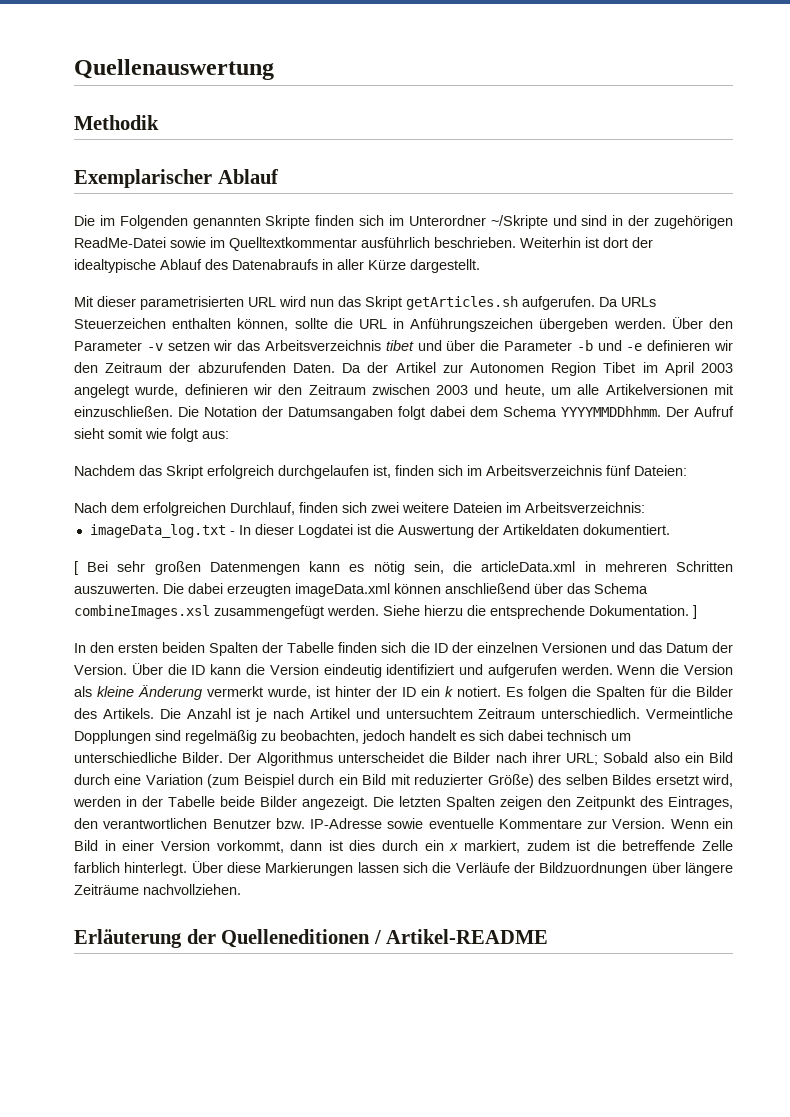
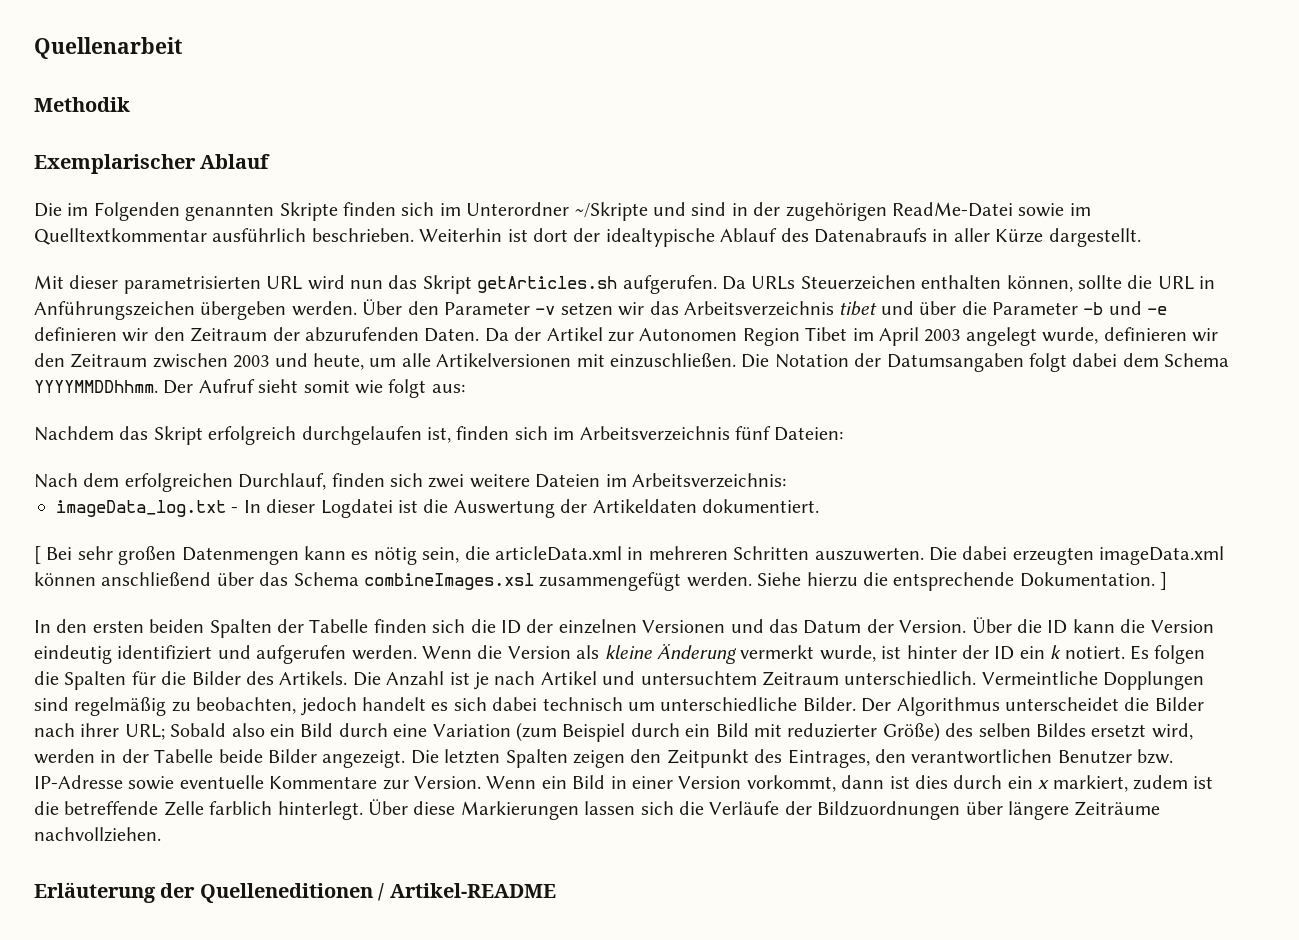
[74,59,274,80] Quellenauswertung -> [34,37,183,59] Quellenarbeit

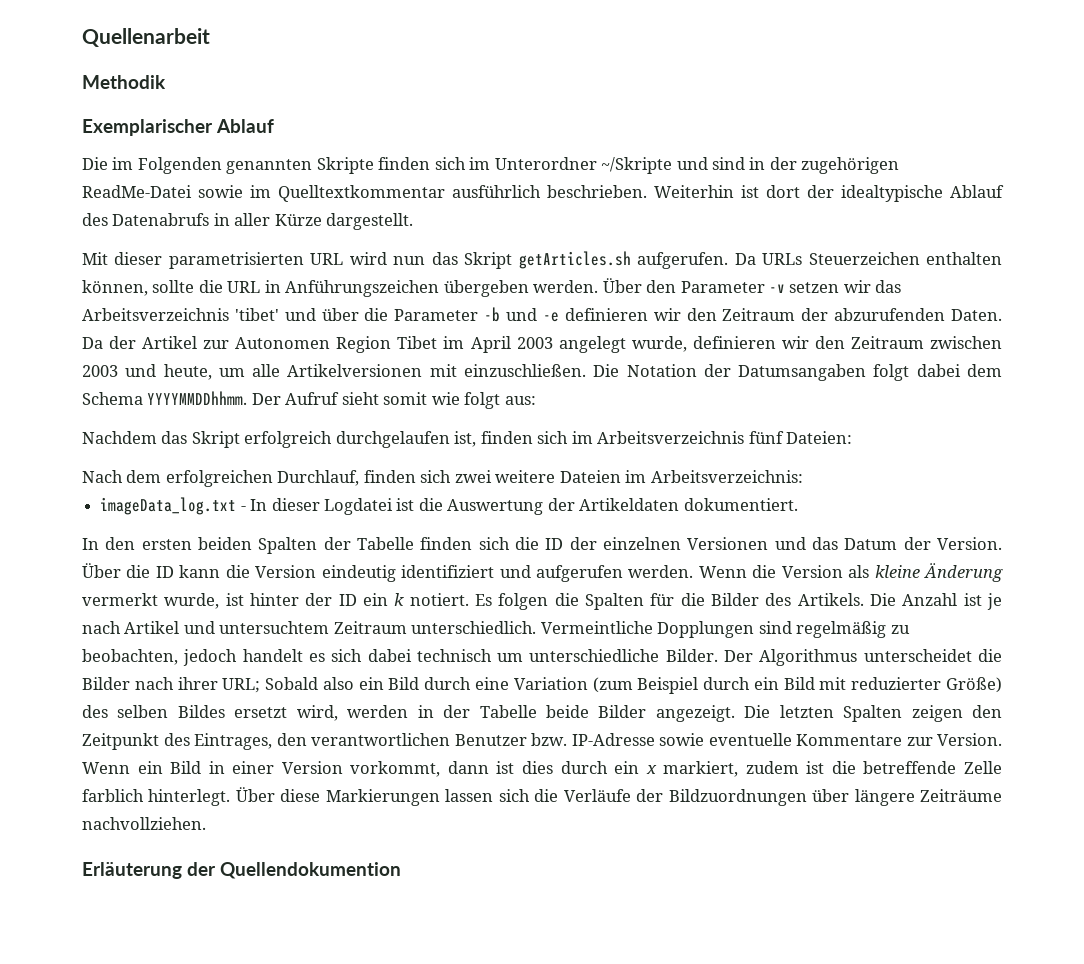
[813,228,927,243] Datenabraufs -> [112,213,210,226] Datenabrufs
[839,301,878,316] tibet -> [234,308,279,321] 'tibet'
[34,546,1225,565] [34,572,1168,591] // [ Bei sehr großen Datenmengen kann es nötig sein, die articleData.xml in mehreren Schritten auszuwerten. Die dabei erzeugten imageData.xml können anschließend über das Schema combineImages.xsl zusammengefügt werden. Siehe hierzu die entsprechende Dokumentation. ] -> (798, 504) none
[199,883,556,903] Quelleneditionen / Artikel-README -> [220,862,402,879] Quellendokumention

